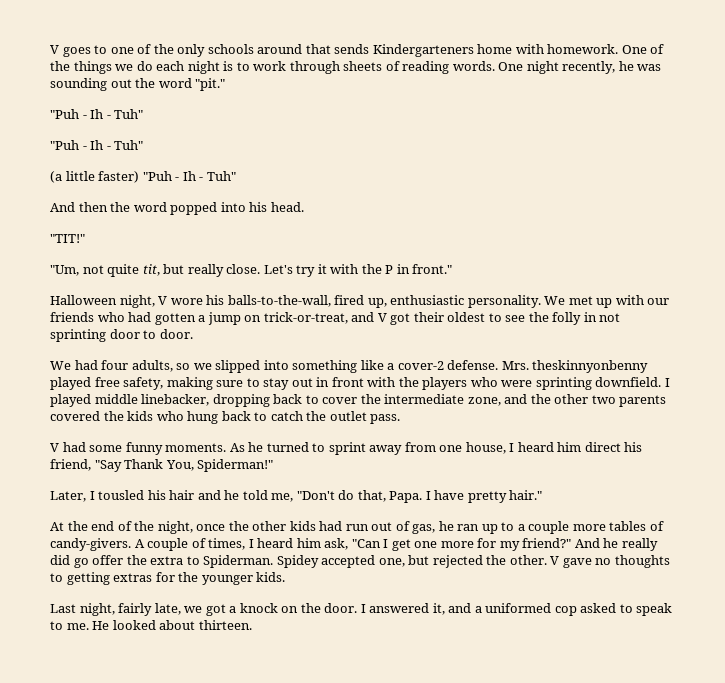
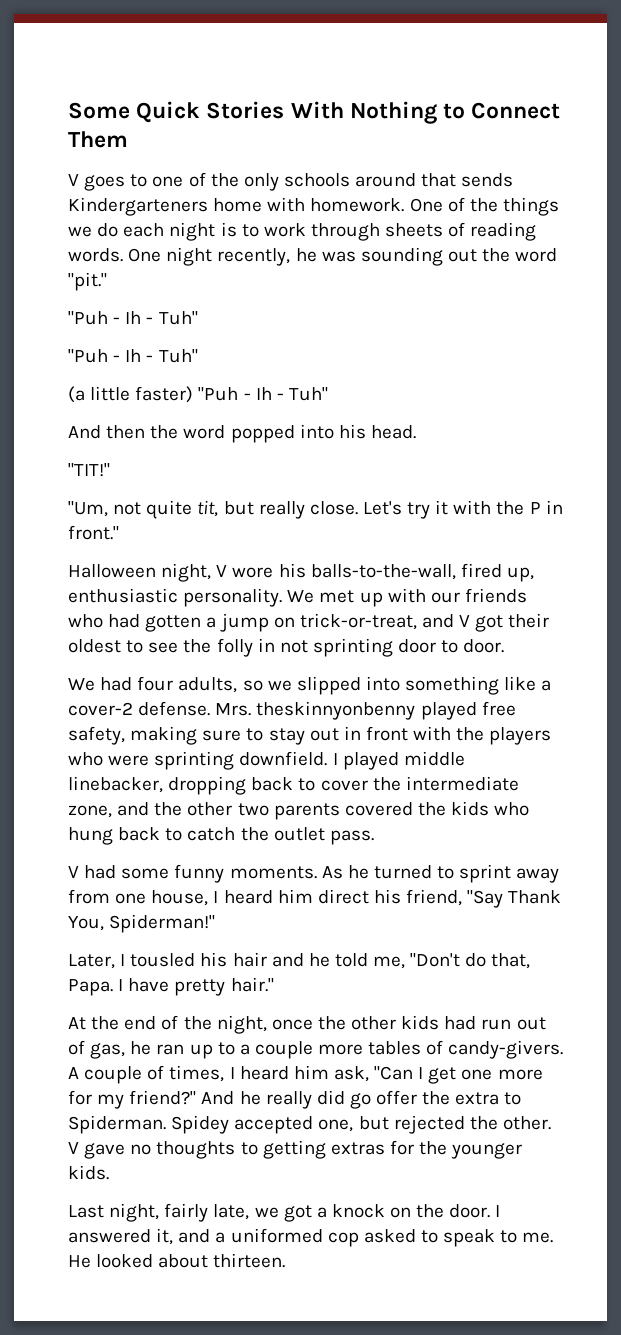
(50, 49) none -> [68,101,561,124] [68,131,128,148] Some Quick Stories With Nothing to Connect Them //

